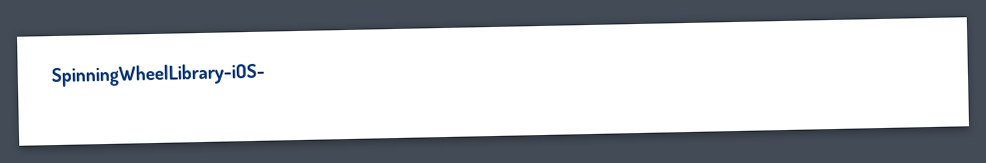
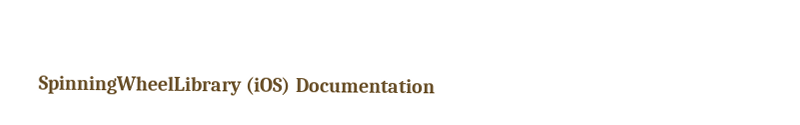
[51,62,265,88] SpinningWheelLibrary-iOS- -> [38,74,435,96] SpinningWheelLibrary (iOS) Documentation

